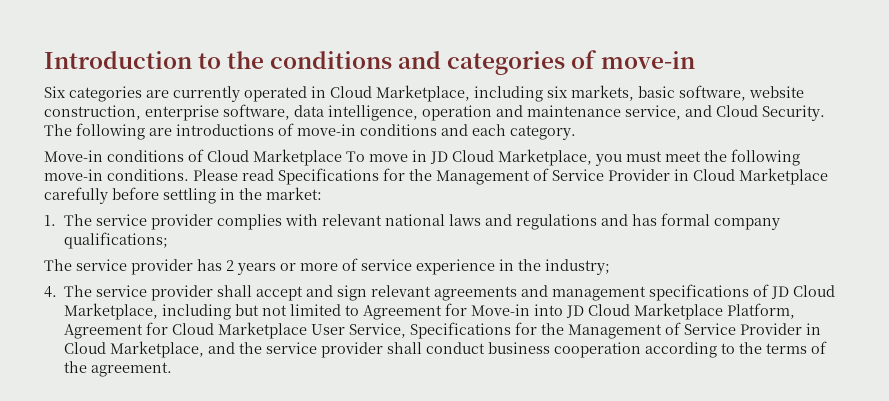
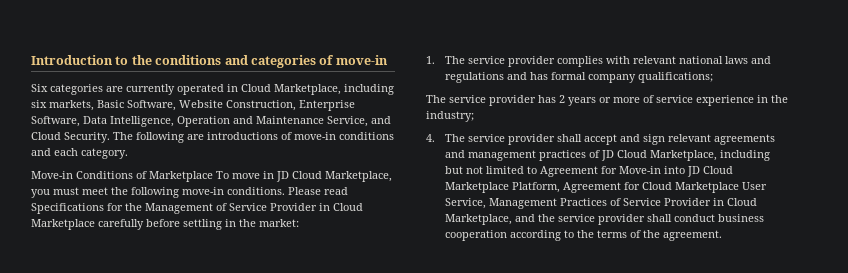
[638,85,804,101] [44,104,681,121] basic software, website construction, enterprise software, data intelligence, operation and maintenance service, -> [97,100,355,111] [31,116,368,127] Basic Software, Website Construction, Enterprise Software, Data Intelligence, Operation and Maintenance Service,
[107,149,249,162] conditions of Cloud -> [76,171,147,179] Conditions of
[649,284,750,301] specifications -> [539,150,587,161] practices
[410,322,663,339] Specifications for the Management -> [489,198,608,209] Management Practices

